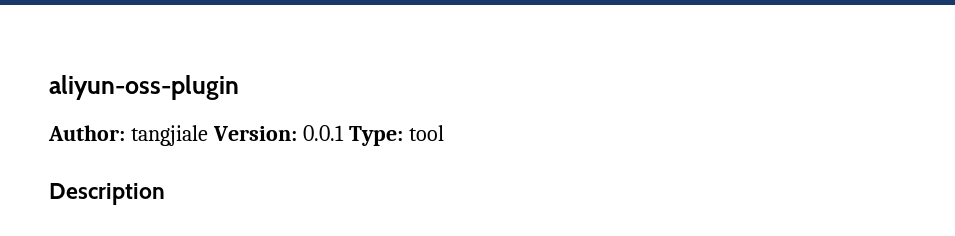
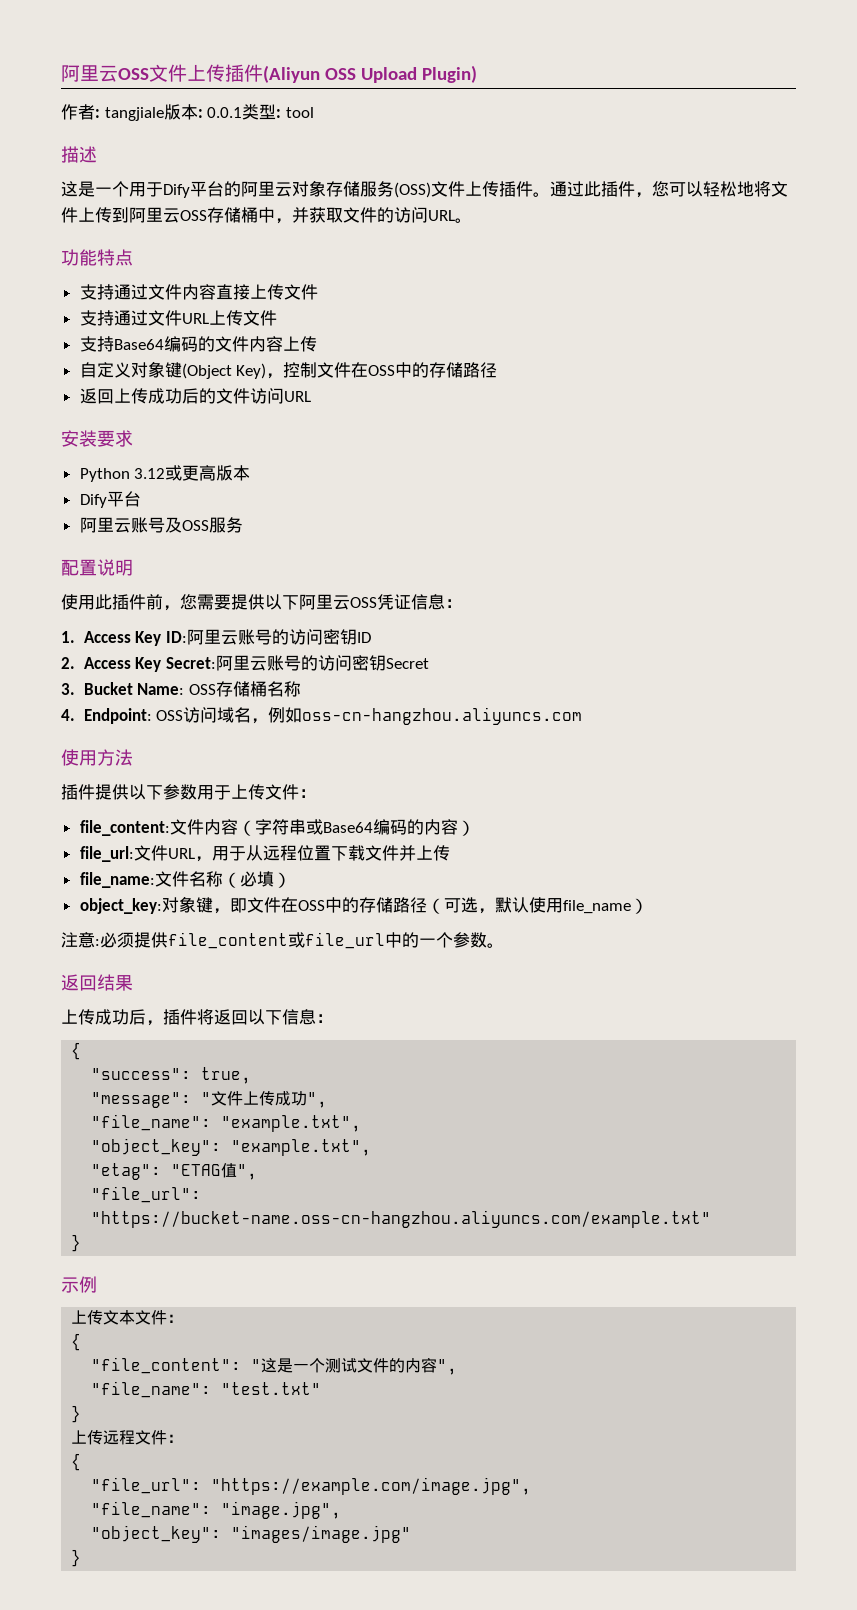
[49,75,239,100] [48,125,444,146] [49,183,165,205] aliyun-oss-plugin // Author: tangjiale Version: 0.0.1 Type: tool // Description -> [61,64,477,83] [61,104,314,121] [61,146,97,163] [61,180,788,198] [61,207,472,224] [61,249,133,266] [79,284,318,300] [79,310,277,326] [79,336,317,352] [79,361,498,379] [79,388,311,404] [61,430,133,447] [79,465,251,482] [79,491,141,508] [79,517,243,533] [61,559,133,576] [61,594,462,611] [61,629,371,646] [61,655,429,672] [61,681,301,697] [61,707,583,725] [61,749,133,766] [61,784,316,800] [79,819,475,836] [79,845,450,862] [79,871,291,888] [79,896,648,914] [61,932,504,949] [61,974,133,991] [61,1009,333,1026] [71,1042,82,1060] [91,1067,252,1084] [91,1091,328,1108] [91,1114,362,1132] [91,1138,372,1156] [91,1163,258,1180] [91,1186,202,1203] [91,1210,712,1228] [71,1234,82,1252] [61,1276,97,1293] [71,1310,184,1325] [71,1333,82,1351] [91,1357,458,1375] [91,1381,322,1398] [71,1405,82,1423] [71,1430,184,1445] [71,1453,82,1471] [91,1477,532,1495] [91,1501,342,1519] [91,1525,412,1543] [71,1549,82,1567] 阿里云OSS文件上传插件(Aliyun OSS Upload Plugin) // 作者: tangjiale版本: 0.0.1类型: tool // 描述 // 这是一个用于Dify平台的阿里云对象存储服务(OSS)文件上传插件。通过此插件，您可以轻松地将文件上传到阿里云OSS存储桶中，并获取文件的访问URL。 // 功能特点 // 支持通过文件内容直接上传文件 // 支持通过文件URL上传文件 // 支持Base64编码的文件内容上传 // 自定义对象键(Object Key)，控制文件在OSS中的存储路径 // 返回上传成功后的文件访问URL // 安装要求 // Python 3.12或更高版本 // Dify平台 // 阿里云账号及OSS服务 // 配置说明 // 使用此插件前，您需要提供以下阿里云OSS凭证信息： // 1. Access Key ID:阿里云账号的访问密钥ID // 2. Access Key Secret:阿里云账号的访问密钥Secret // 3. Bucket Name: OSS存储桶名称 // 4. Endpoint: OSS访问域名，例如oss-cn-hangzhou.aliyuncs.com // 使用方法 // 插件提供以下参数用于上传文件： // file_content:文件内容（字符串或Base64编码的内容） // file_url:文件URL，用于从远程位置下载文件并上传 // file_name:文件名称（必填） // object_key:对象键，即文件在OSS中的存储路径（可选，默认使用file_name） // 注意:必须提供file_content或file_url中的一个参数。 // 返回结果 // 上传成功后，插件将返回以下信息： // { // "success": true, // "message": "文件上传成功", // "file_name": "example.txt", // "object_key": "example.txt", // "etag": "ETAG值", // "file_url": "https://bucket-name.oss-cn-hangzhou.aliyuncs.com/example.txt" // } // 示例 // 上传文本文件： // { // "file_content": "这是一个测试文件的内容", // "file_name": "test.txt" // } // 上传远程文件： // { // "file_url": "https://example.com/image.jpg", // "file_name": "image.jpg", // "object_key": "images/image.jpg" // }

